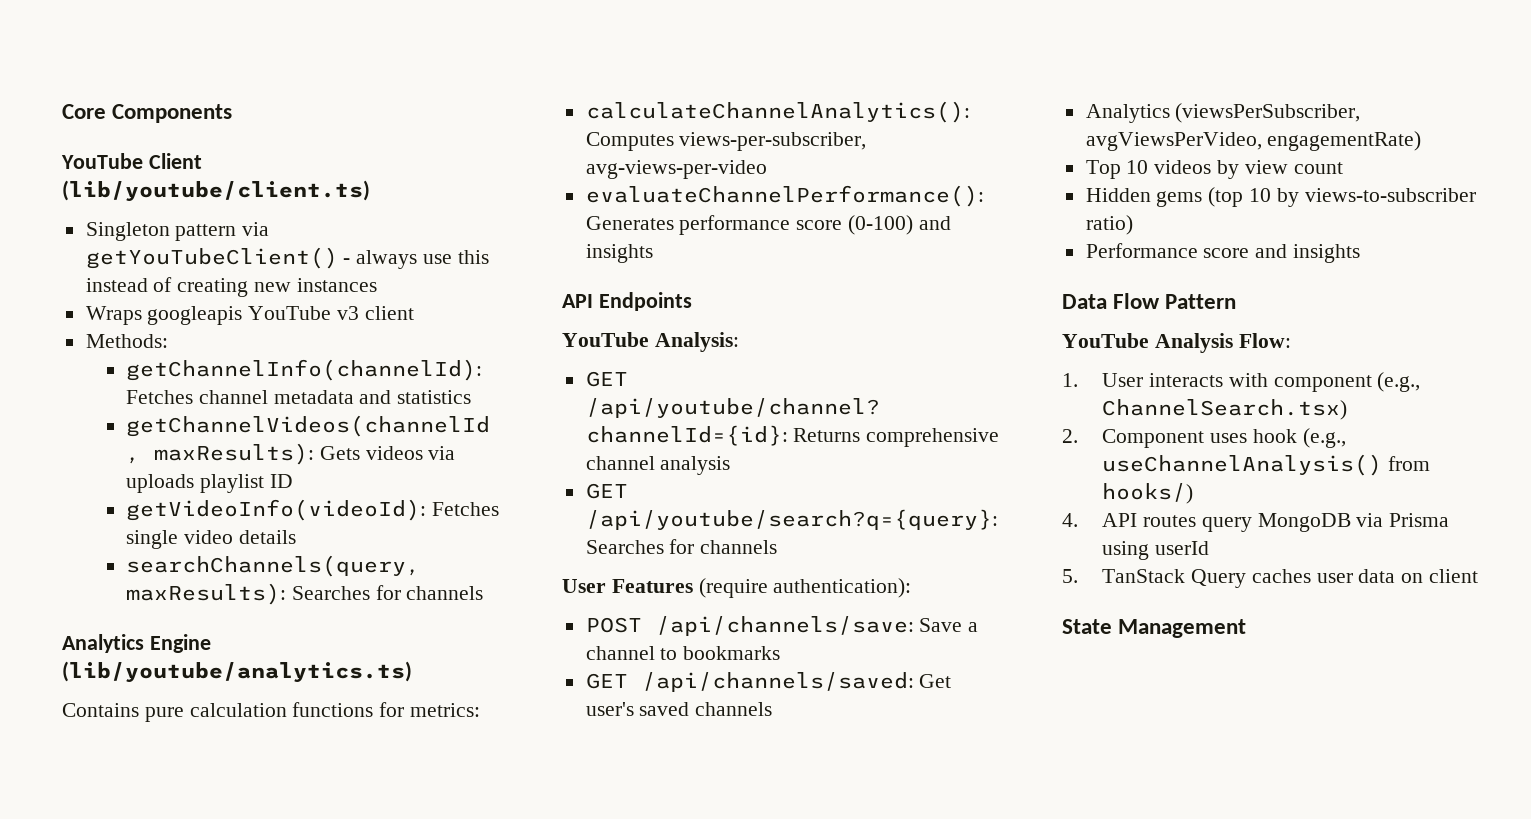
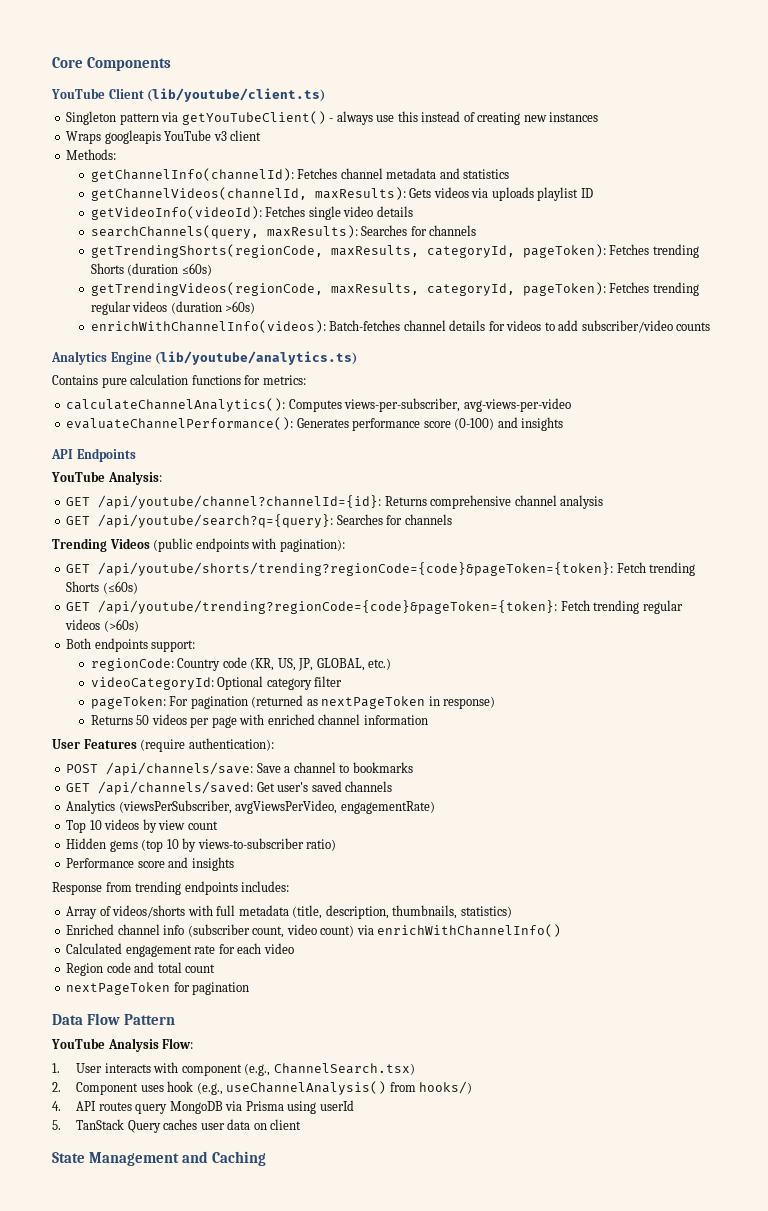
(484, 593) none -> [90,244,699,258] [90,263,212,276] [90,282,699,296] [90,301,256,315] [90,320,711,333] // getTrendingShorts(regionCode, maxResults, categoryId, pageToken): Fetches trending Shorts (duration ≤60s) // getTrendingVideos(regionCode, maxResults, categoryId, pageToken): Fetches trending regular videos (duration >60s) // enrichWithChannelInfo(videos): Batch-fetches channel details for videos to add subscriber/video counts
(778, 547) none -> [52,538,345,552] [66,562,696,576] [66,581,138,594] [66,600,683,614] [65,619,139,632] [66,638,196,652] [90,657,392,671] [90,676,343,690] [90,695,496,709] [90,714,428,728] // Trending Videos (public endpoints with pagination): // GET /api/youtube/shorts/trending?regionCode={code}&pageToken={token}: Fetch trending Shorts (≤60s) // GET /api/youtube/trending?regionCode={code}&pageToken={token}: Fetch trending regular videos (>60s) // Both endpoints support: // regionCode: Country code (KR, US, JP, GLOBAL, etc.) // videoCategoryId: Optional category filter // pageToken: For pagination (returned as nextPageToken in response) // Returns 50 videos per page with enriched channel information
(1361, 253) none -> [52,881,290,895] [66,905,512,919] [66,924,562,938] [66,943,294,957] [66,962,216,976] [66,982,250,995] // Response from trending endpoints includes: // Array of videos/shorts with full metadata (title, description, thumbnails, statistics) // Enriched channel info (subscriber count, video count) via enrichWithChannelInfo() // Calculated engagement rate for each video // Region code and total count // nextPageToken for pagination
(1247, 628) none -> [182,1151,267,1166] and Caching

